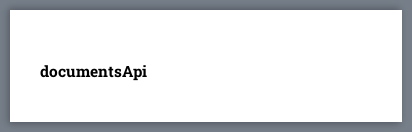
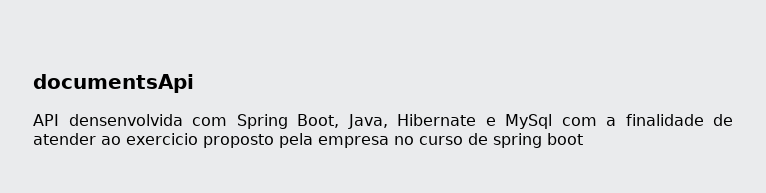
(147, 73) none -> [33,114,733,129] [33,133,583,148] // API densenvolvida com Spring Boot, Java, Hibernate e MySql com a finalidade de atender ao exercicio proposto pela empresa no curso de spring boot

